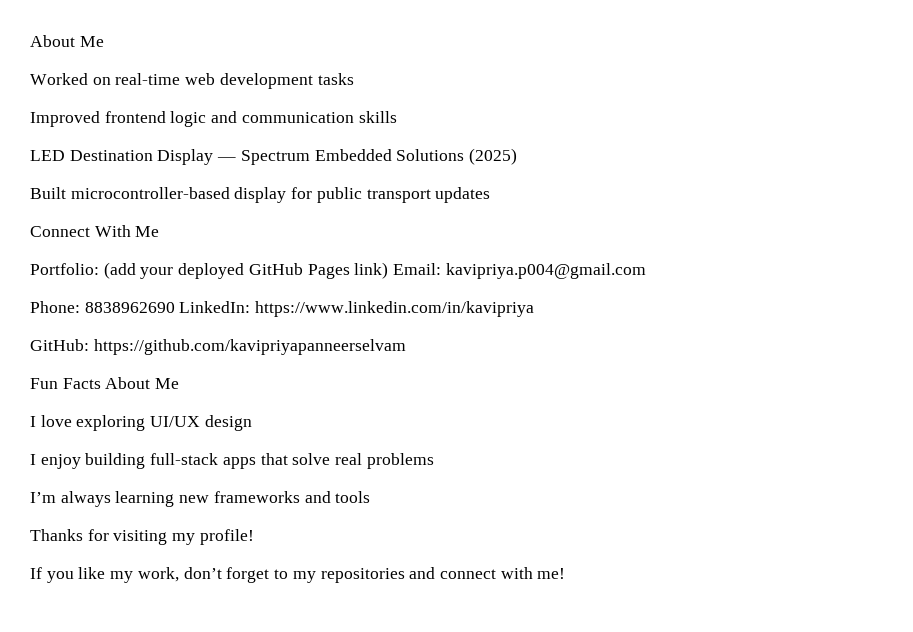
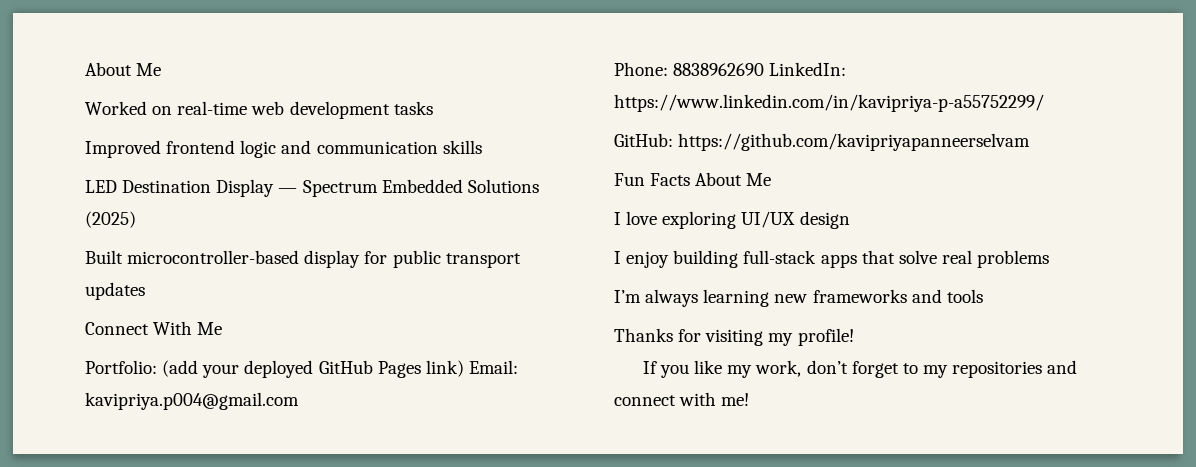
[255,301,535,317] https://www.linkedin.com/in/kavipriya -> [614,94,1044,112] https://www.linkedin.com/in/kavipriya-p-a55752299/

